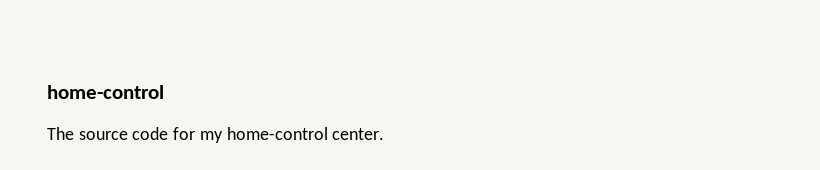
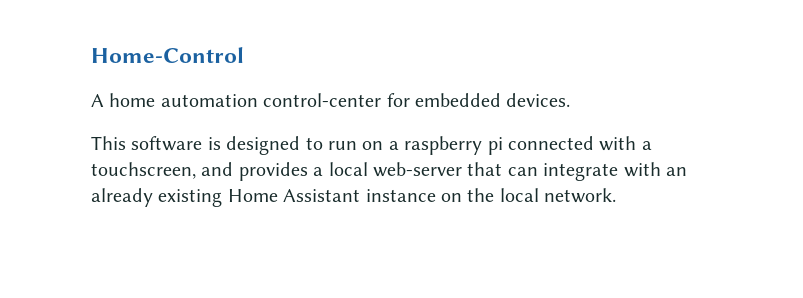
[47,85,164,99] [47,127,385,143] home-control // The source code for my home-control center. -> [91,47,244,63] [91,93,571,107] [91,136,652,155] [91,162,687,181] [91,188,617,207] Home-Control // A home automation control-center for embedded devices. // This software is designed to run on a raspberry pi connected with a touchscreen, and provides a local web-server that can integrate with an already existing Home Assistant instance on the local network.

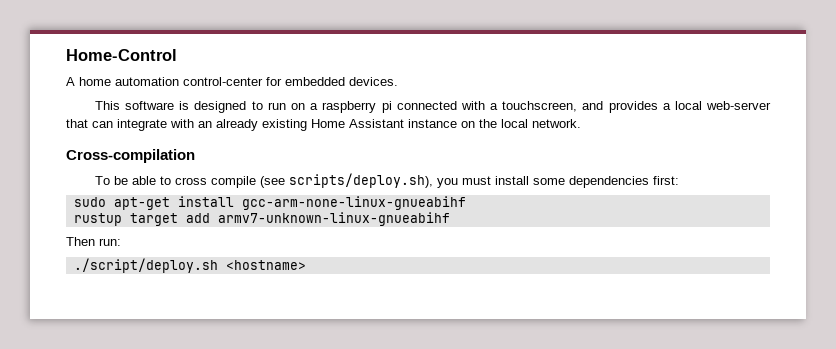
(617, 195) none -> [66,149,195,163] [94,173,679,188] [73,196,466,210] [73,212,450,226] [66,237,121,246] [73,258,306,273] // Cross-compilation // To be able to cross compile (see scripts/deploy.sh), you must install some dependencies first: // sudo apt-get install gcc-arm-none-linux-gnueabihf // rustup target add armv7-unknown-linux-gnueabihf // Then run: // ./script/deploy.sh <hostname>

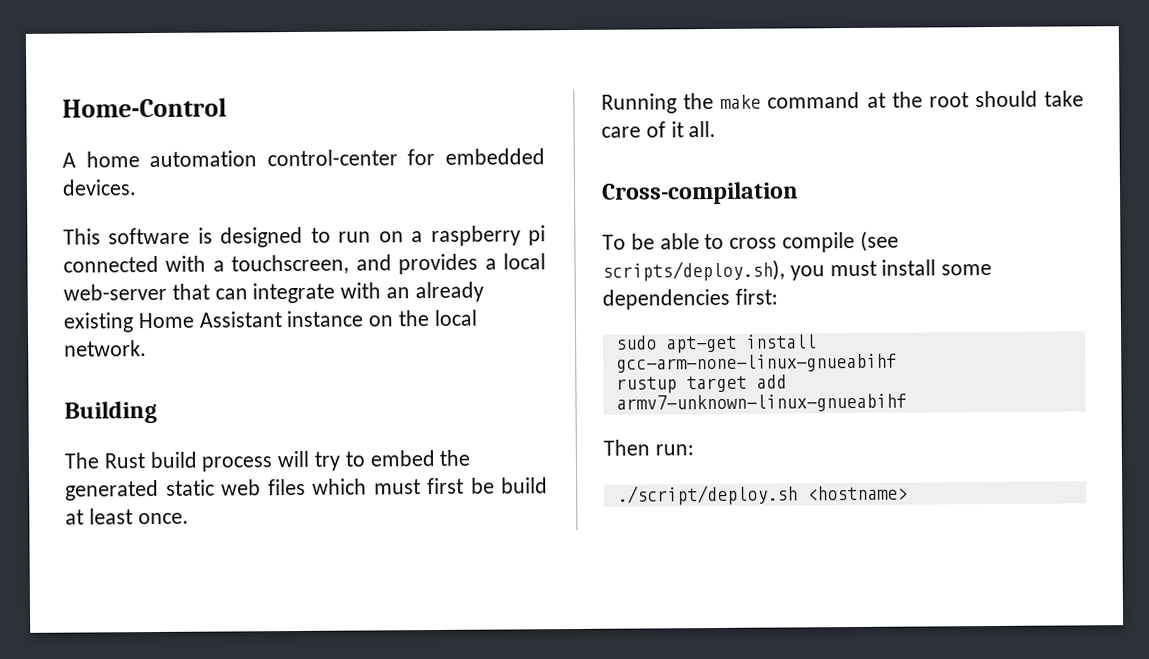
(581, 123) none -> [64,400,157,424] [64,449,471,472] [65,477,548,501] [65,508,189,525] [601,90,1084,114] [601,120,717,138] // Building // The Rust build process will try to embed the generated static web files which must first be build at least once. // Running the make command at the root should take care of it all.

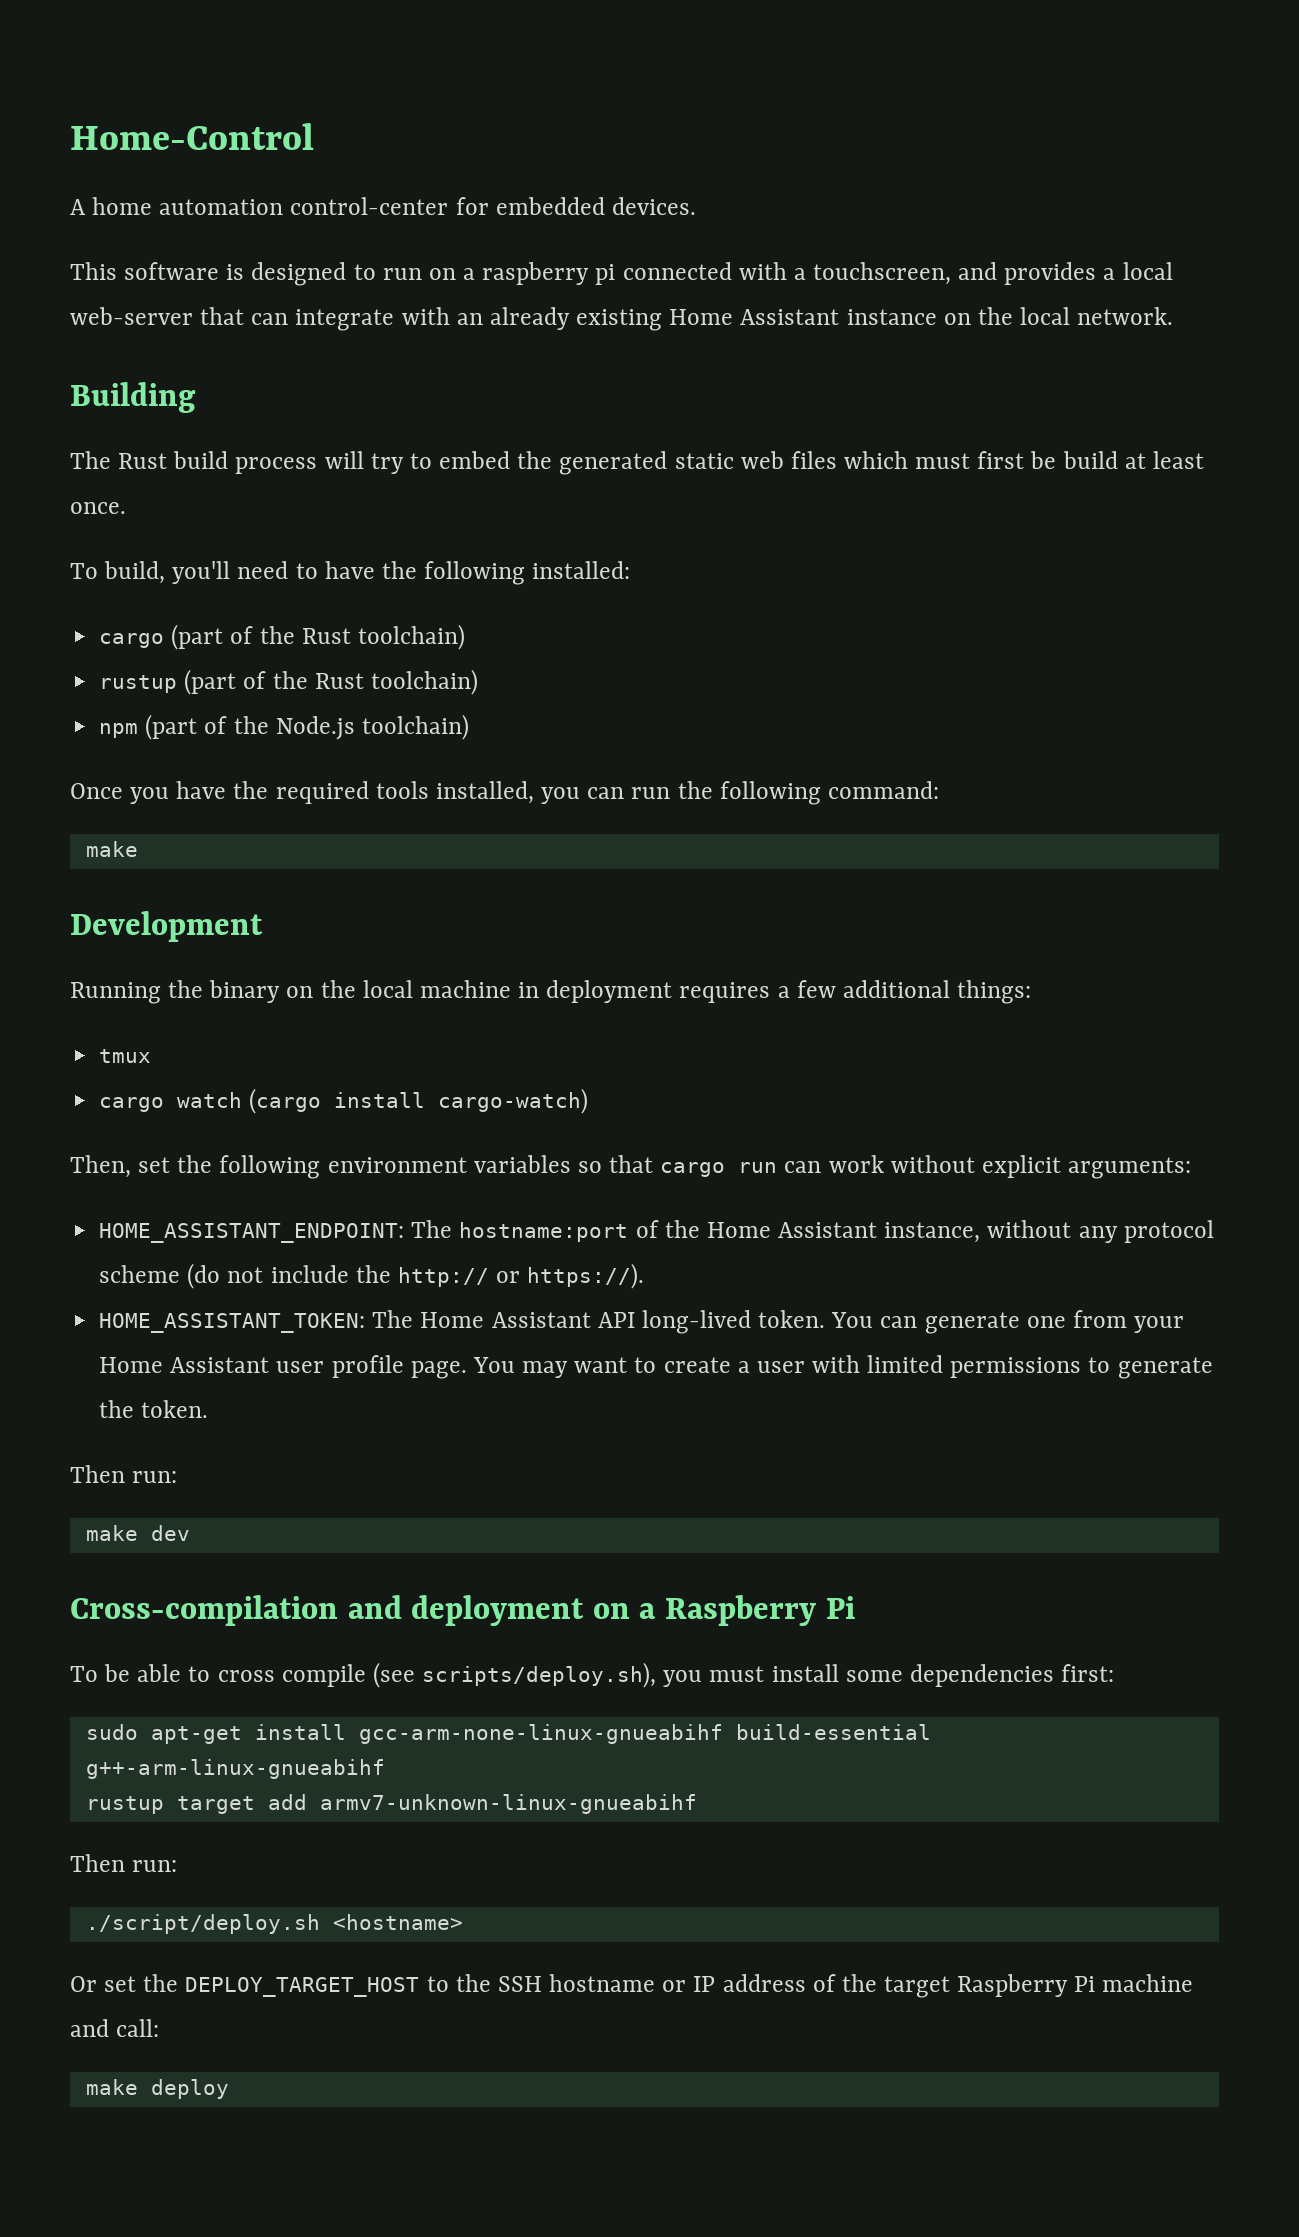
[601,90,1084,114] [601,120,717,138] [601,181,799,205] Running the make command at the root should take care of it all. // Cross-compilation -> [70,561,631,585] [99,624,465,650] [99,669,478,695] [99,714,469,740] [70,781,939,805] [85,841,138,857] [70,911,263,942] [70,980,1032,1004] [99,1049,152,1063] [99,1088,589,1114] [70,1155,1192,1179] [99,1220,1214,1243] [99,1263,645,1289] [99,1310,1185,1334] [99,1355,1213,1379] [99,1400,209,1418] [70,1465,178,1483] [85,1525,190,1541] [70,1595,855,1626] To build, you'll need to have the following installed: // cargo (part of the Rust toolchain) // rustup (part of the Rust toolchain) // npm (part of the Node.js toolchain) // Once you have the required tools installed, you can run the following command: // make // Development // Running the binary on the local machine in deployment requires a few additional things: // tmux // cargo watch (cargo install cargo-watch) // Then, set the following environment variables so that cargo run can work without explicit arguments: // HOME_ASSISTANT_ENDPOINT: The hostname:port of the Home Assistant instance, without any protocol scheme (do not include the http:// or https://). // HOME_ASSISTANT_TOKEN: The Home Assistant API long-lived token. You can generate one from your Home Assistant user profile page. You may want to create a user with limited permissions to generate the token. // Then run: // make dev // Cross-compilation and deployment on a Raspberry Pi
(897, 363) none -> [735,1724,931,1740] [85,1759,385,1779] build-essential g++-arm-linux-gnueabihf
(908, 493) none -> [70,1974,1194,1998] [70,2019,160,2037] [85,2079,229,2099] // Or set the DEPLOY_TARGET_HOST to the SSH hostname or IP address of the target Raspberry Pi machine and call: // make deploy

